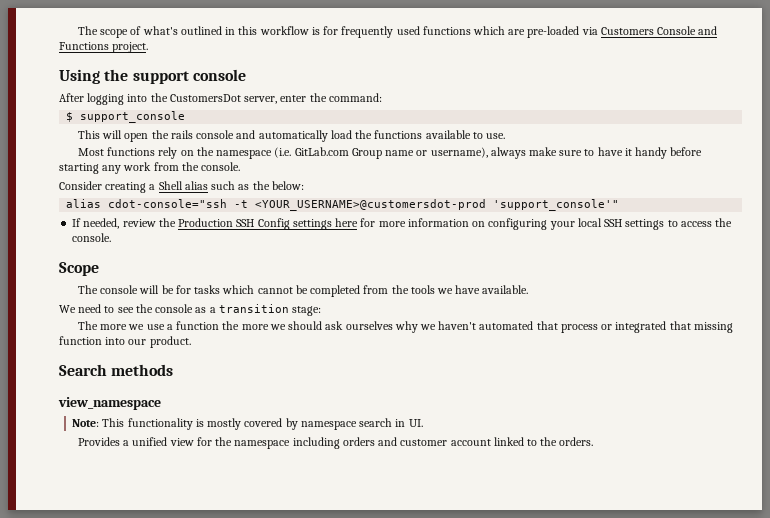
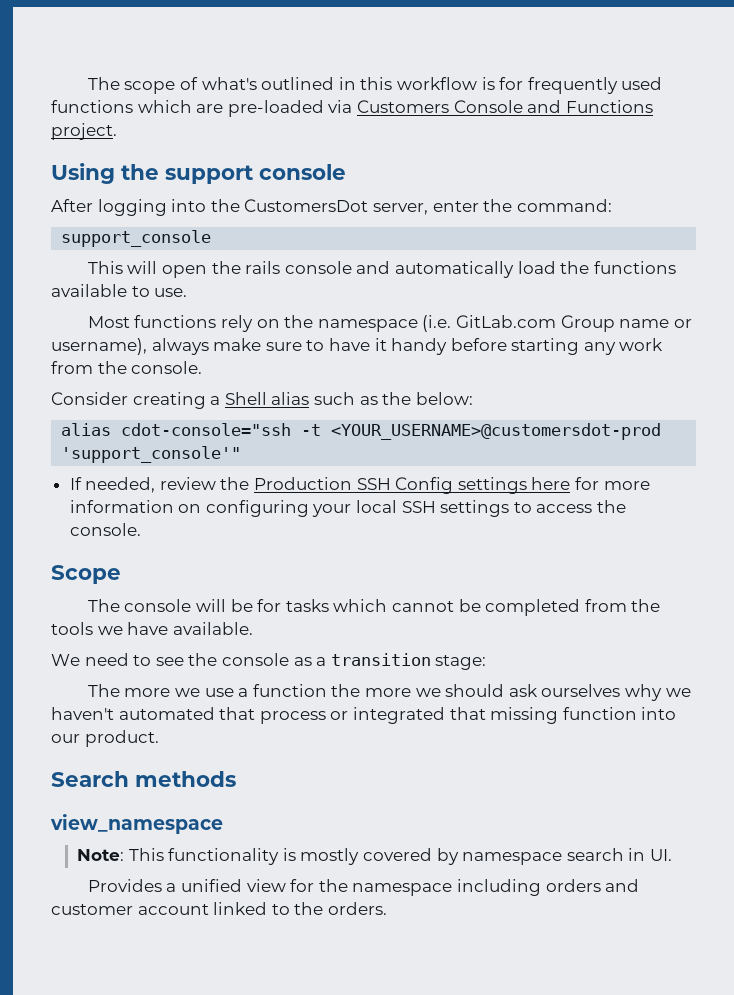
[66,112,74,122] $ -> (612, 205) none

